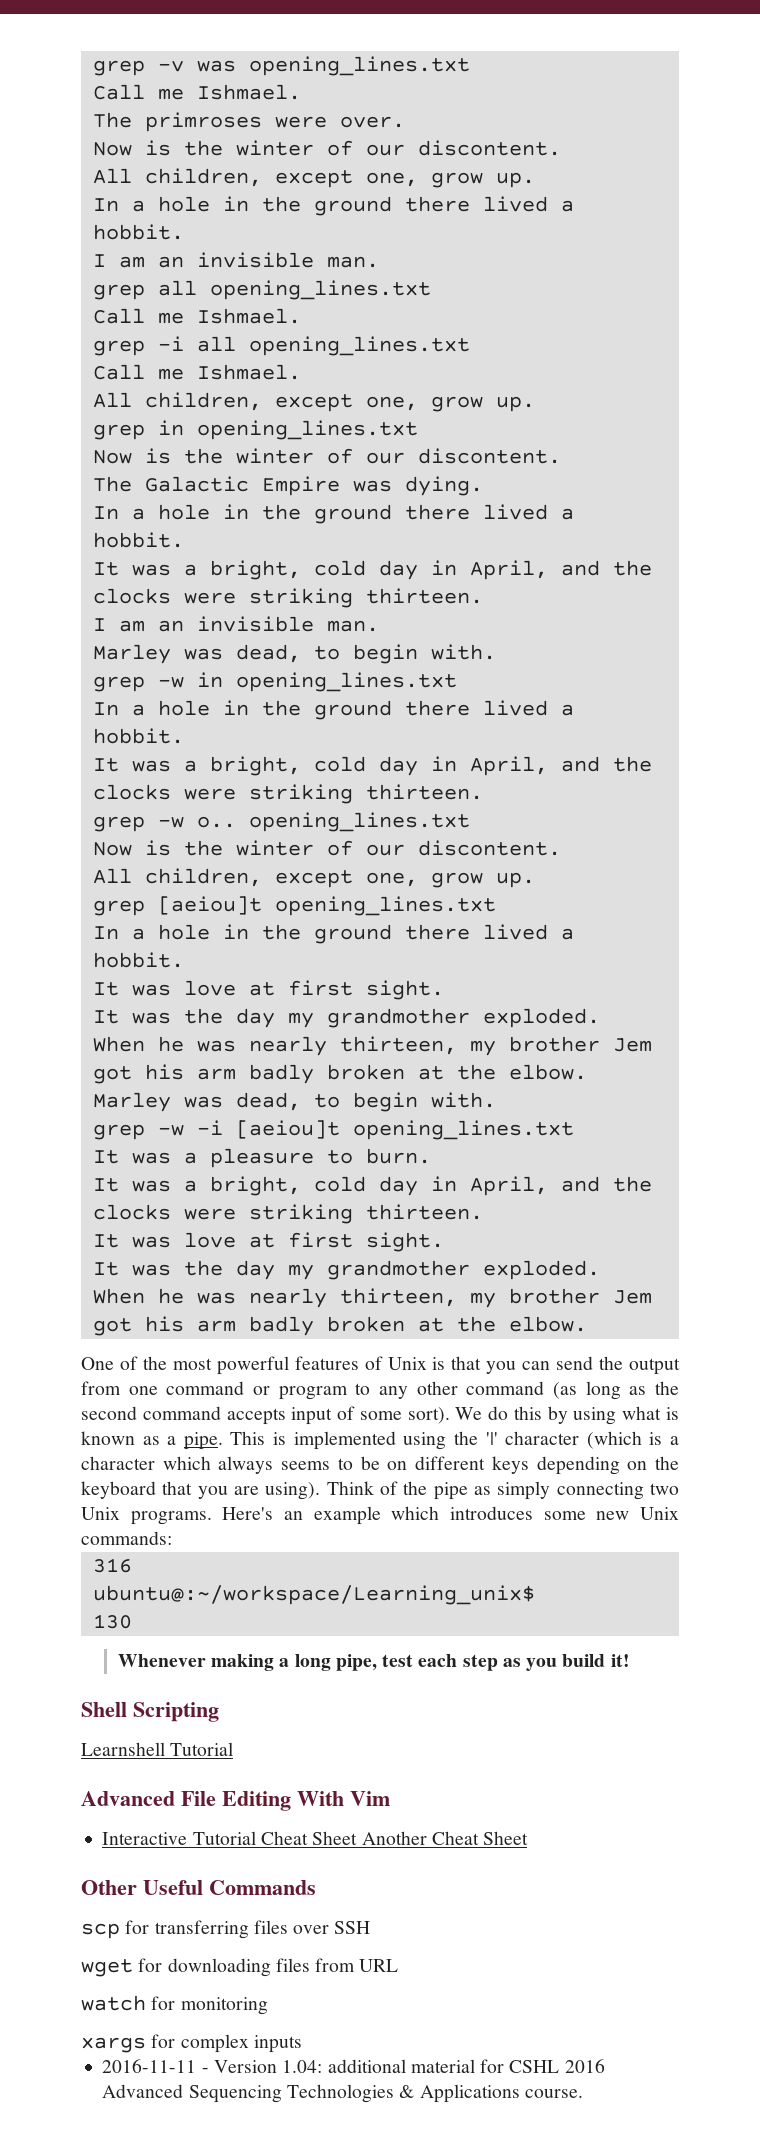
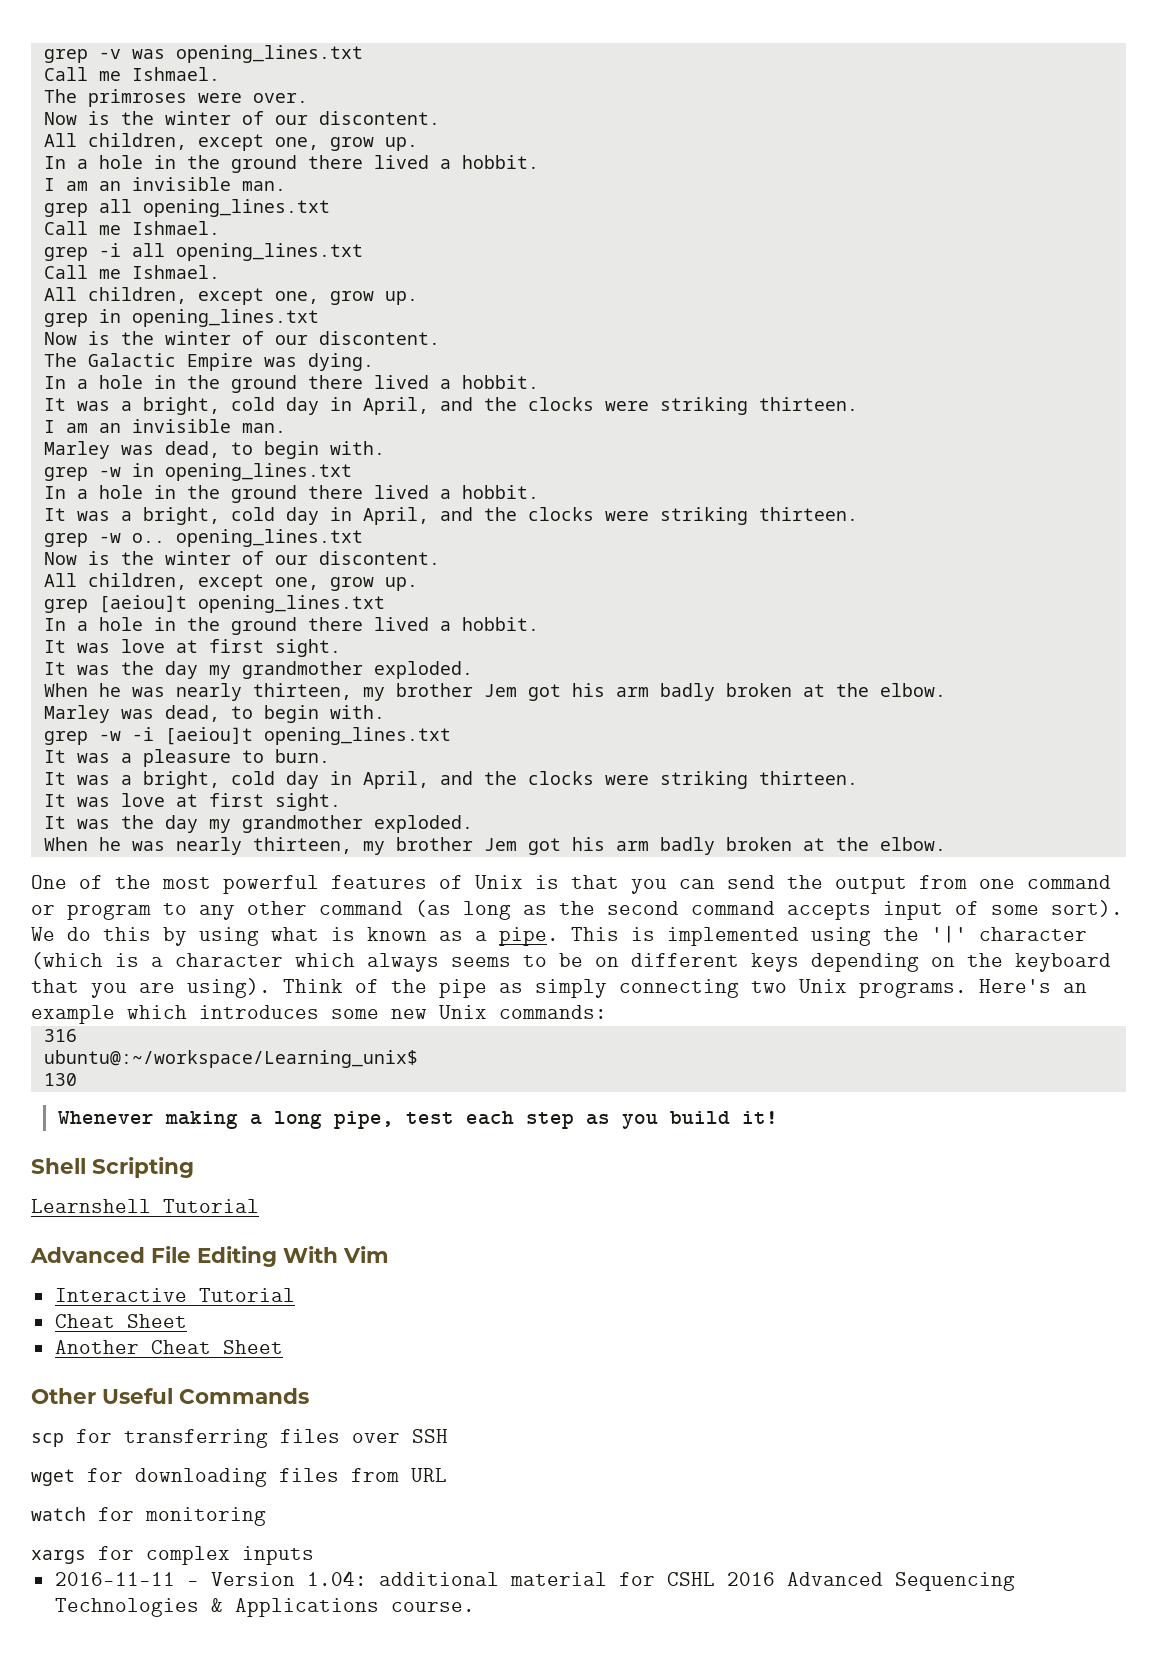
[260,1831,358,1845] Cheat Sheet -> [54,1314,187,1328] // Cheat Sheet //

